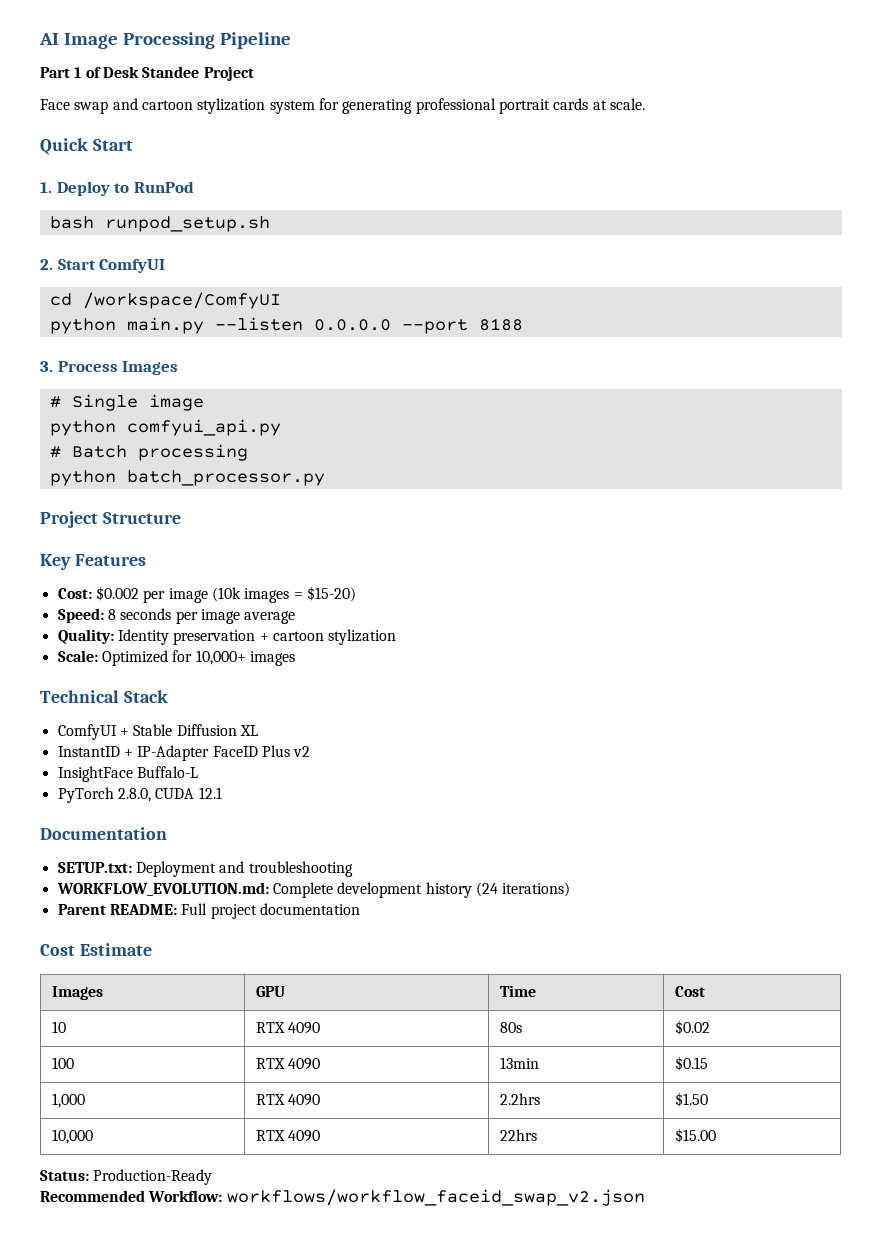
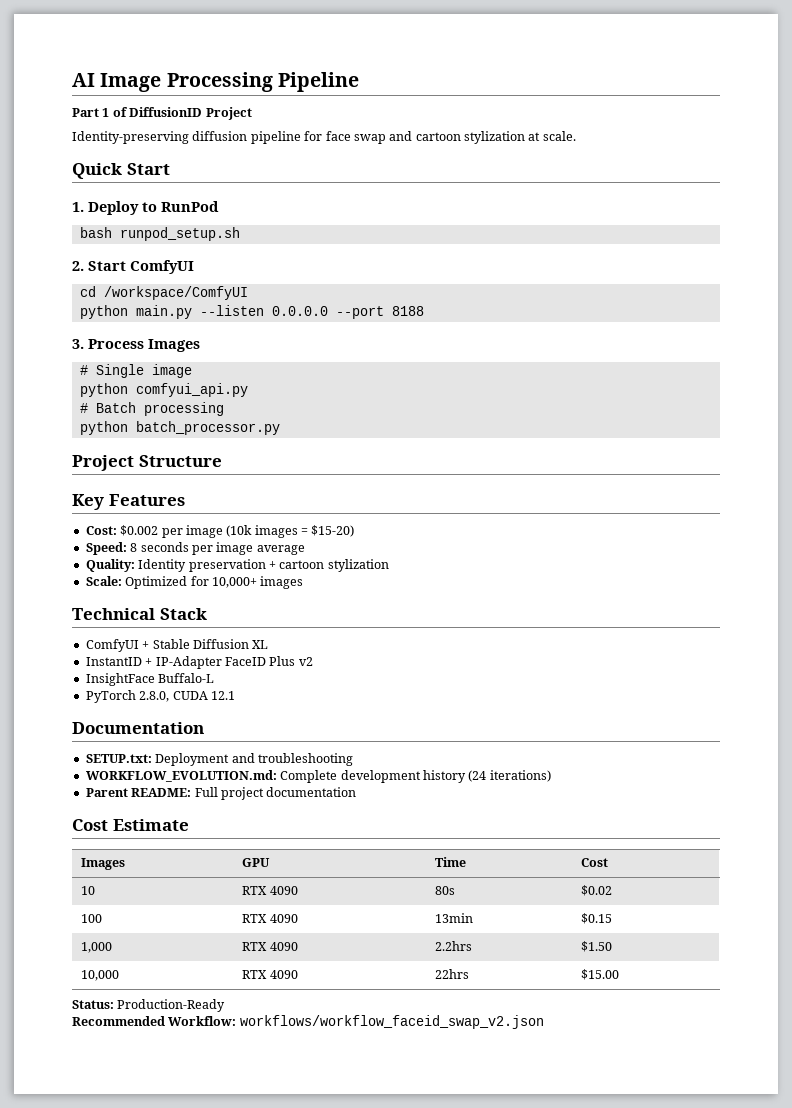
[102,66,200,78] Desk Standee -> [129,107,203,117] DiffusionID
[40,98,589,114] Face swap and cartoon stylization system for generating professional portrait cards -> [72,131,525,144] Identity-preserving diffusion pipeline for face swap and cartoon stylization

